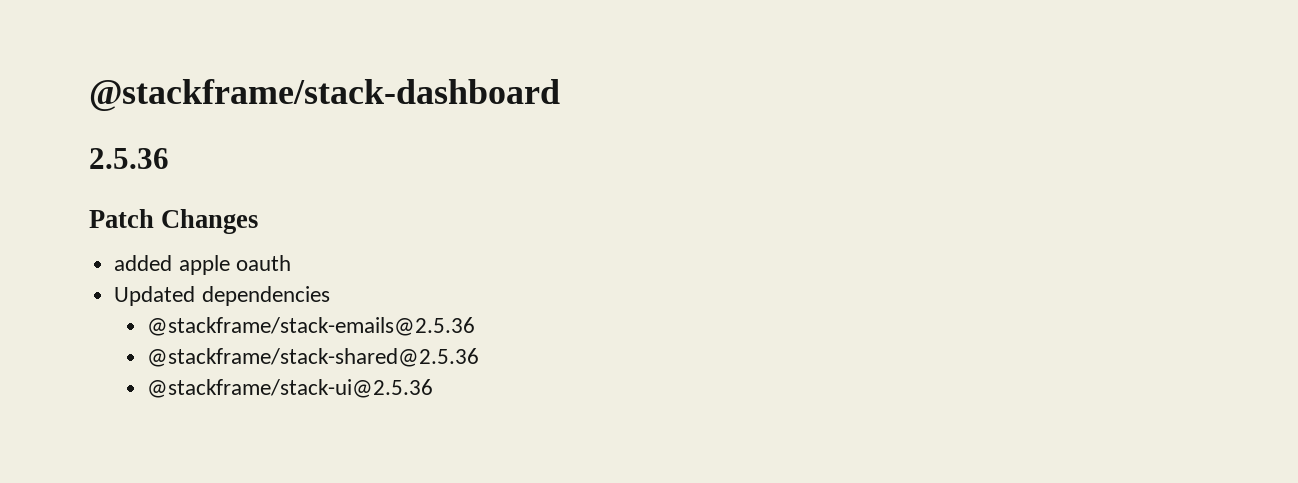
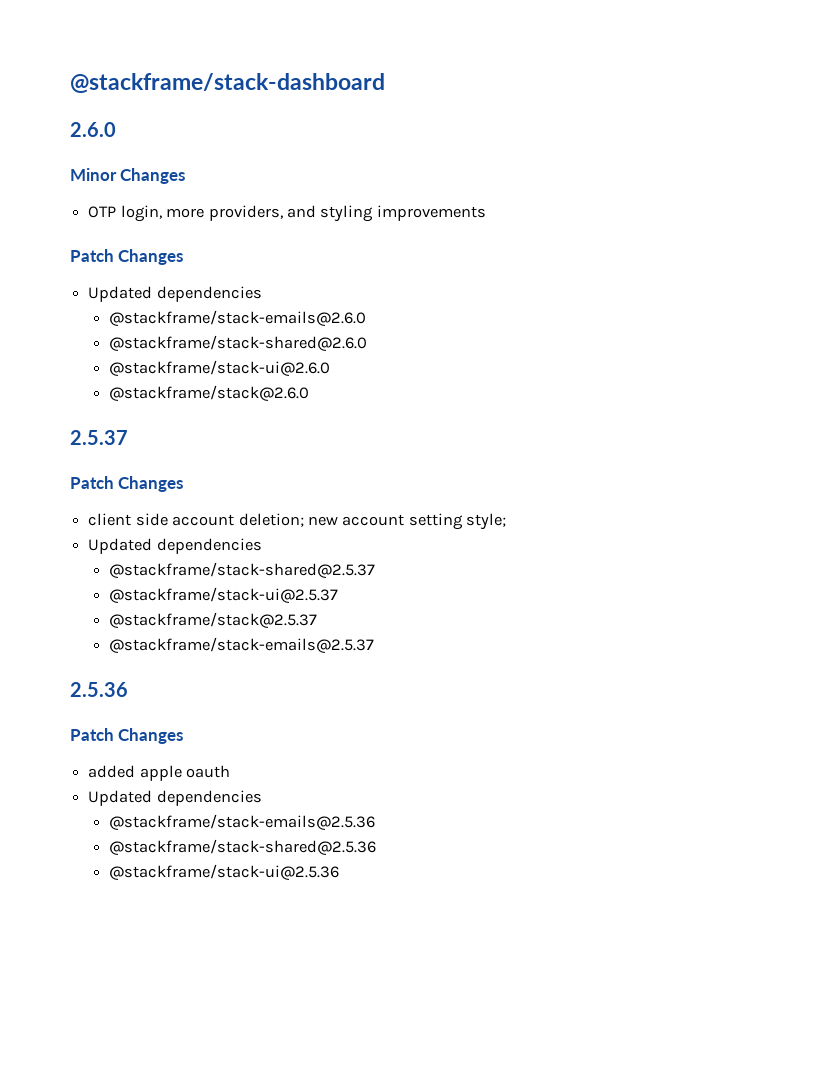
(560, 95) none -> [70,122,116,137] [70,168,186,184] [88,205,486,222] [70,249,184,265] [88,286,262,302] [109,310,367,326] [109,335,368,351] [109,360,331,376] [109,385,310,401] [70,430,128,445] [70,476,184,492] [88,513,507,530] [88,538,262,554] [109,562,376,578] [109,587,339,603] [109,612,318,628] [109,637,375,653] // 2.6.0 // Minor Changes // OTP login, more providers, and styling improvements // Patch Changes // Updated dependencies // @stackframe/stack-emails@2.6.0 // @stackframe/stack-shared@2.6.0 // @stackframe/stack-ui@2.6.0 // @stackframe/stack@2.6.0 // 2.5.37 // Patch Changes // client side account deletion; new account setting style; // Updated dependencies // @stackframe/stack-shared@2.5.37 // @stackframe/stack-ui@2.5.37 // @stackframe/stack@2.5.37 // @stackframe/stack-emails@2.5.37

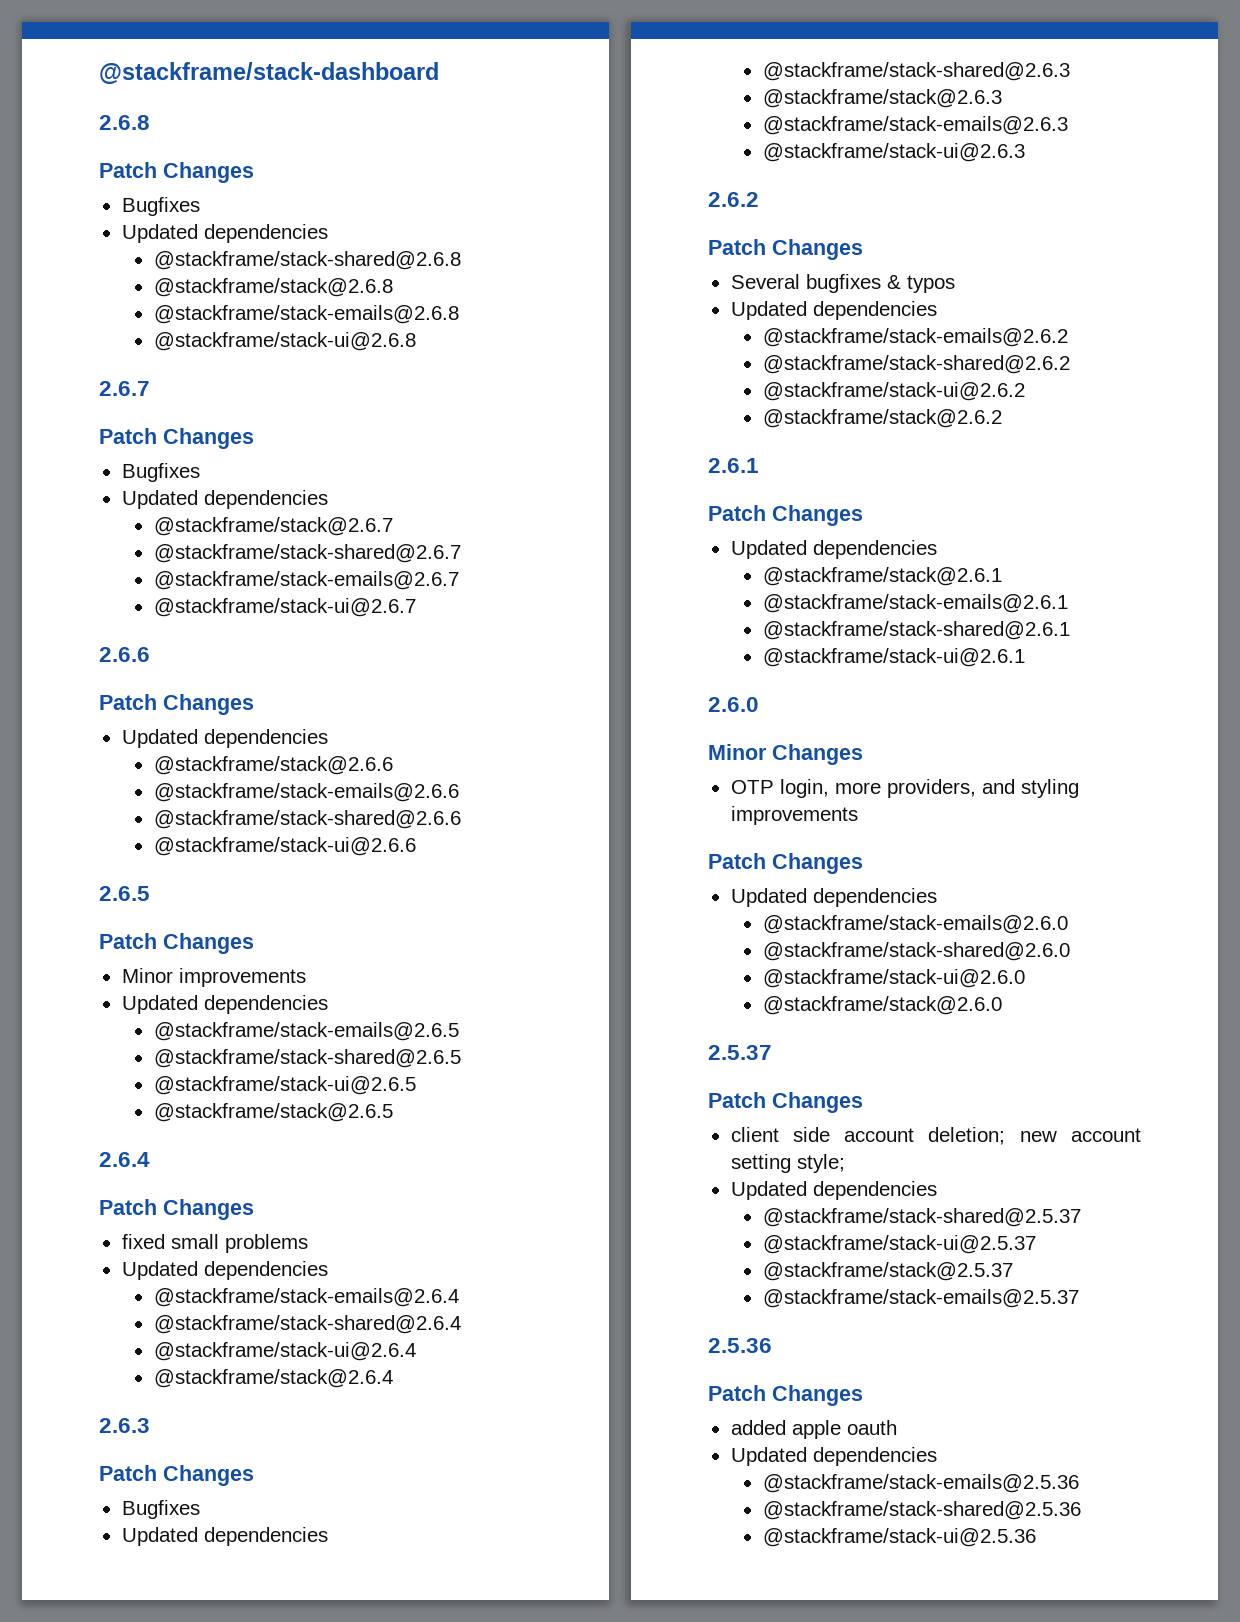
(385, 83) none -> [99,115,150,130] [99,162,254,183] [121,197,200,216] [121,224,328,243] [153,251,461,270] [153,278,393,297] [153,305,459,324] [153,332,416,351] [99,381,150,396] [99,428,254,449] [121,463,200,482] [121,490,328,509] [153,517,393,536] [153,544,461,563] [153,571,459,590] [153,598,416,617] [99,647,150,662] [99,694,254,715] [121,729,328,748] [153,756,393,775] [153,783,459,802] [153,810,461,829] [153,837,416,856] [99,886,150,901] [99,933,254,954] [121,968,306,987] [121,995,328,1014] [153,1022,459,1041] [153,1049,461,1068] [153,1076,416,1095] [153,1103,393,1122] [99,1152,150,1167] [99,1199,254,1220] [121,1234,308,1253] [121,1261,328,1280] [153,1288,459,1307] [153,1315,461,1334] [153,1342,416,1361] [153,1369,393,1388] [99,1418,150,1433] [99,1465,254,1486] [121,1500,200,1519] [121,1527,328,1546] [762,62,1070,81] [762,89,1002,108] [762,116,1068,135] [762,143,1025,162] [708,192,759,207] [708,239,863,260] [730,274,955,293] [730,301,937,320] [762,328,1068,347] [762,355,1070,374] [762,382,1025,401] [762,409,1002,428] [708,458,759,473] [708,505,863,526] [730,540,937,559] [762,567,1002,586] [762,594,1068,613] [762,621,1070,640] [762,648,1025,667] // 2.6.8 // Patch Changes // Bugfixes // Updated dependencies // @stackframe/stack-shared@2.6.8 // @stackframe/stack@2.6.8 // @stackframe/stack-emails@2.6.8 // @stackframe/stack-ui@2.6.8 // 2.6.7 // Patch Changes // Bugfixes // Updated dependencies // @stackframe/stack@2.6.7 // @stackframe/stack-shared@2.6.7 // @stackframe/stack-emails@2.6.7 // @stackframe/stack-ui@2.6.7 // 2.6.6 // Patch Changes // Updated dependencies // @stackframe/stack@2.6.6 // @stackframe/stack-emails@2.6.6 // @stackframe/stack-shared@2.6.6 // @stackframe/stack-ui@2.6.6 // 2.6.5 // Patch Changes // Minor improvements // Updated dependencies // @stackframe/stack-emails@2.6.5 // @stackframe/stack-shared@2.6.5 // @stackframe/stack-ui@2.6.5 // @stackframe/stack@2.6.5 // 2.6.4 // Patch Changes // fixed small problems // Updated dependencies // @stackframe/stack-emails@2.6.4 // @stackframe/stack-shared@2.6.4 // @stackframe/stack-ui@2.6.4 // @stackframe/stack@2.6.4 // 2.6.3 // Patch Changes // Bugfixes // Updated dependencies // @stackframe/stack-shared@2.6.3 // @stackframe/stack@2.6.3 // @stackframe/stack-emails@2.6.3 // @stackframe/stack-ui@2.6.3 // 2.6.2 // Patch Changes // Several bugfixes & typos // Updated dependencies // @stackframe/stack-emails@2.6.2 // @stackframe/stack-shared@2.6.2 // @stackframe/stack-ui@2.6.2 // @stackframe/stack@2.6.2 // 2.6.1 // Patch Changes // Updated dependencies // @stackframe/stack@2.6.1 // @stackframe/stack-emails@2.6.1 // @stackframe/stack-shared@2.6.1 // @stackframe/stack-ui@2.6.1

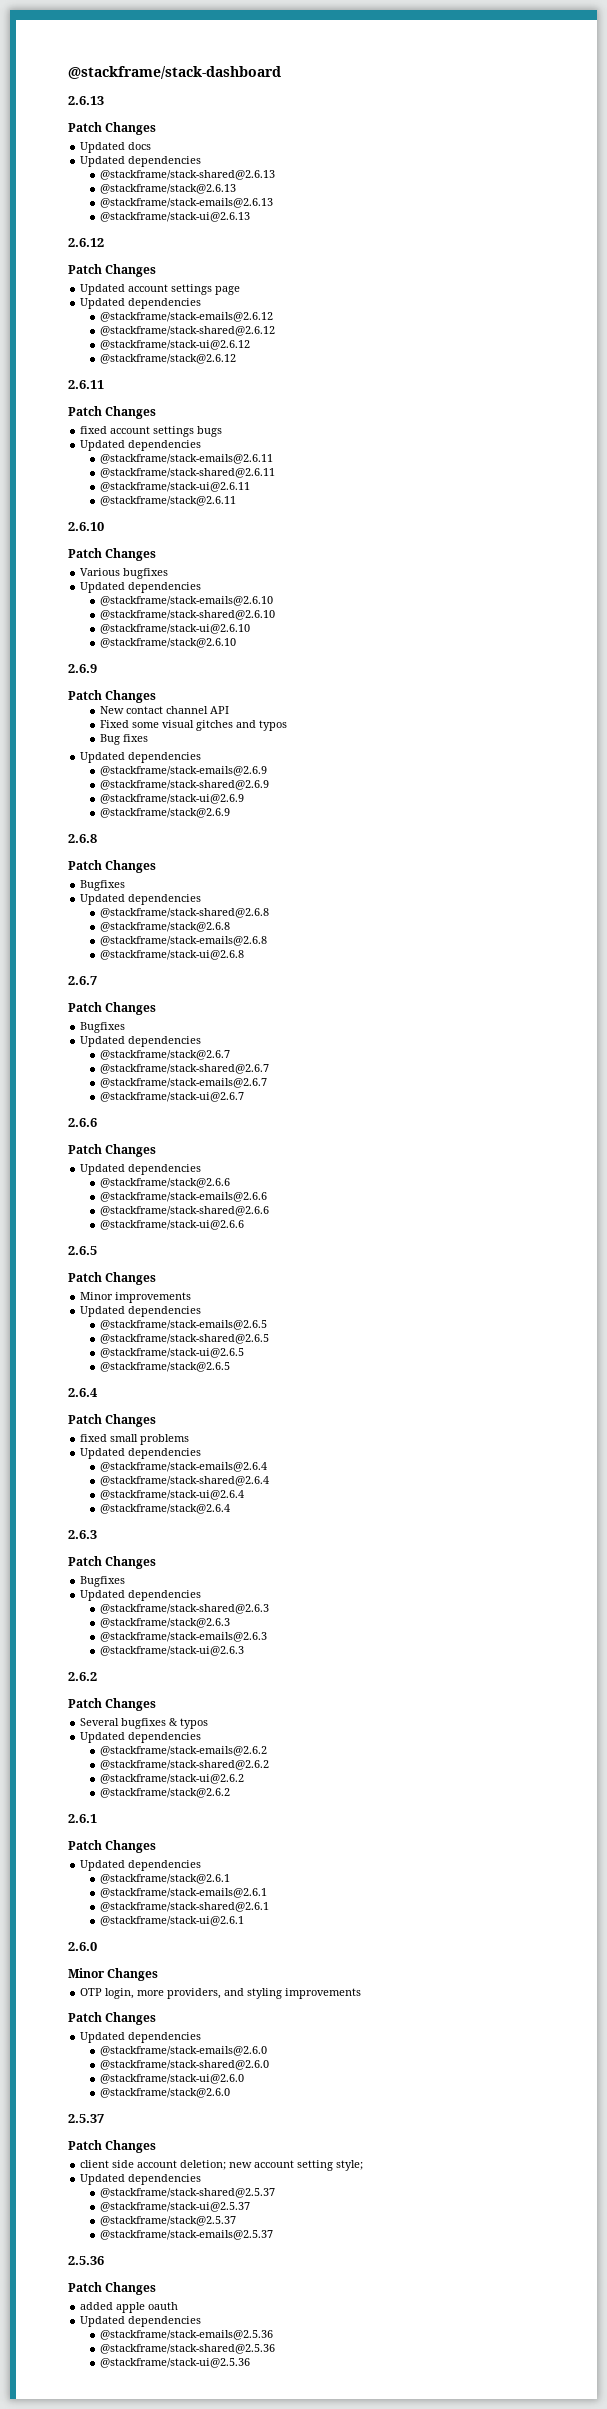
(439, 73) none -> [68,96,104,105] [68,122,157,135] [80,142,152,153] [80,156,202,167] [99,170,275,180] [99,184,236,194] [99,198,273,208] [99,212,250,222] [68,238,104,247] [68,264,157,277] [80,284,241,295] [80,298,202,309] [99,312,273,322] [99,326,275,336] [99,340,250,350] [99,354,236,364] [68,380,104,389] [68,406,157,419] [80,426,223,437] [80,440,202,451] [99,454,273,464] [99,468,275,478] [99,482,250,492] [99,496,236,506] [68,522,104,531] [68,548,157,561] [80,568,169,579] [80,582,202,593] [99,596,273,606] [99,610,275,620] [99,624,250,634] [99,638,236,648] [68,664,97,673] [68,690,157,703] [99,706,229,714] [99,720,287,731] [99,734,148,745] [80,752,202,763] [99,766,267,776] [99,780,269,790] [99,794,244,804] [99,808,230,818] // 2.6.13 // Patch Changes // Updated docs // Updated dependencies // @stackframe/stack-shared@2.6.13 // @stackframe/stack@2.6.13 // @stackframe/stack-emails@2.6.13 // @stackframe/stack-ui@2.6.13 // 2.6.12 // Patch Changes // Updated account settings page // Updated dependencies // @stackframe/stack-emails@2.6.12 // @stackframe/stack-shared@2.6.12 // @stackframe/stack-ui@2.6.12 // @stackframe/stack@2.6.12 // 2.6.11 // Patch Changes // fixed account settings bugs // Updated dependencies // @stackframe/stack-emails@2.6.11 // @stackframe/stack-shared@2.6.11 // @stackframe/stack-ui@2.6.11 // @stackframe/stack@2.6.11 // 2.6.10 // Patch Changes // Various bugfixes // Updated dependencies // @stackframe/stack-emails@2.6.10 // @stackframe/stack-shared@2.6.10 // @stackframe/stack-ui@2.6.10 // @stackframe/stack@2.6.10 // 2.6.9 // Patch Changes // New contact channel API // Fixed some visual gitches and typos // Bug fixes // Updated dependencies // @stackframe/stack-emails@2.6.9 // @stackframe/stack-shared@2.6.9 // @stackframe/stack-ui@2.6.9 // @stackframe/stack@2.6.9

